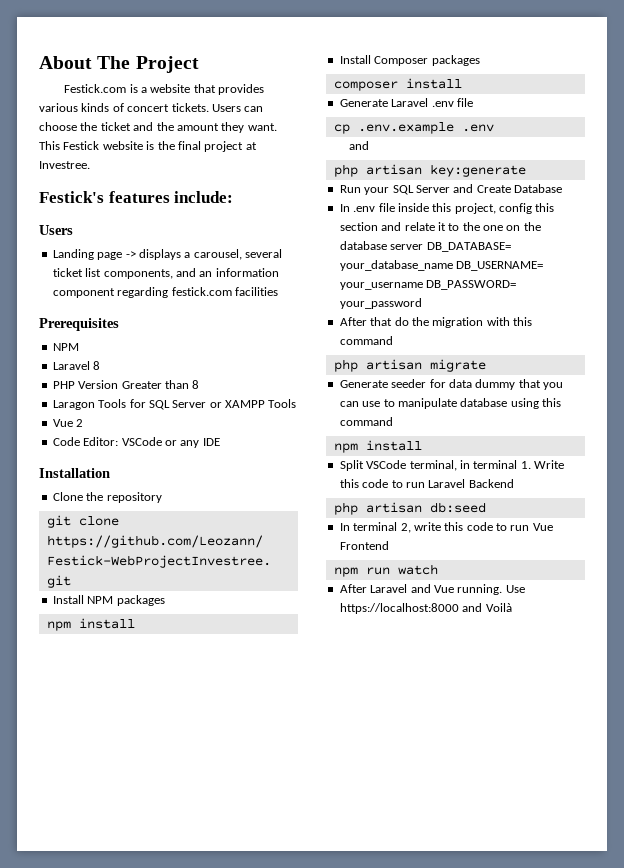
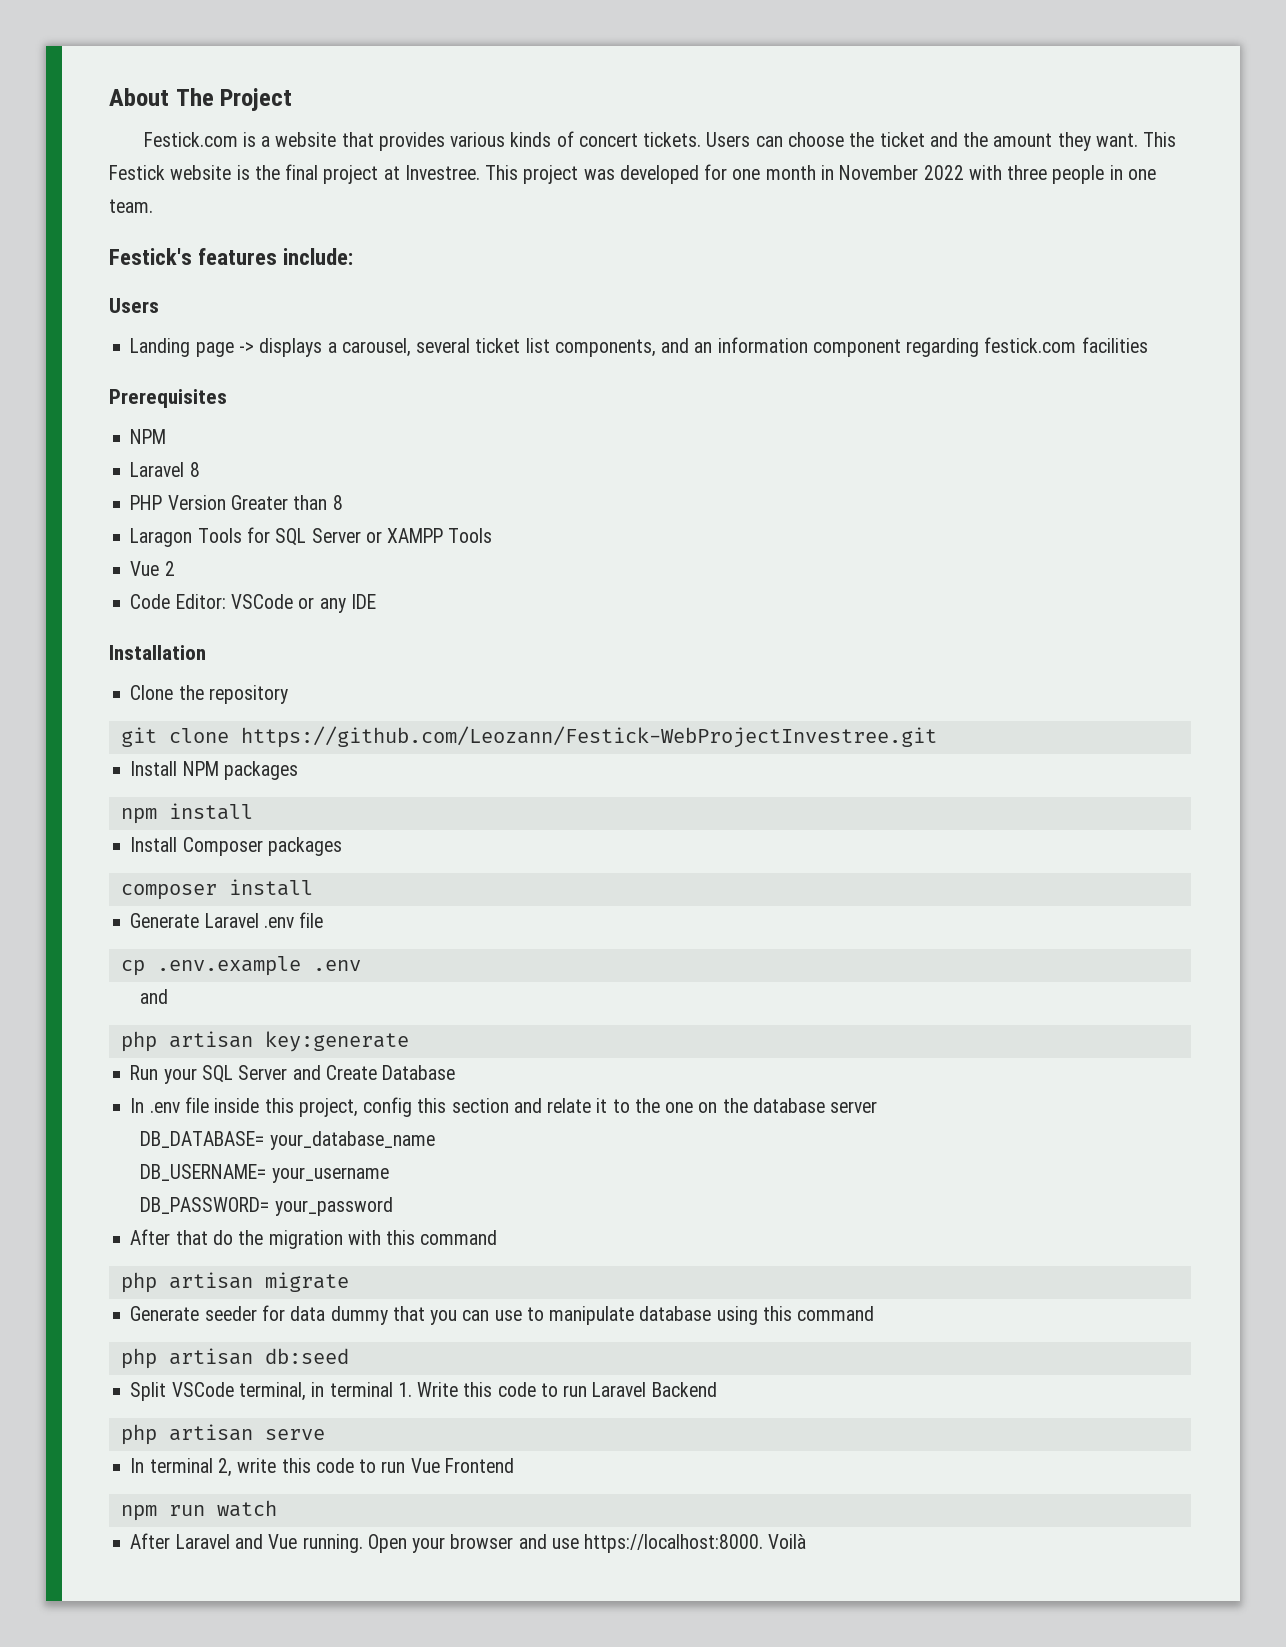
(90, 165) none -> [485,164,1156,184] [109,199,153,213] This project was developed for one month in November 2022 with three people in one team.
(424, 247) none -> (878, 1107) //
(453, 265) none -> (435, 1140) //
(423, 286) none -> (389, 1175) //
[333,440,422,453] npm install -> [120,1348,349,1369] php artisan db:seed
[429,502,486,513] db:seed -> [264,1429,325,1440] serve
[505,585,525,593] [339,603,483,614] Use https://localhost:8000 and -> [367,1534,764,1553] Open your browser and use https://localhost:8000.

